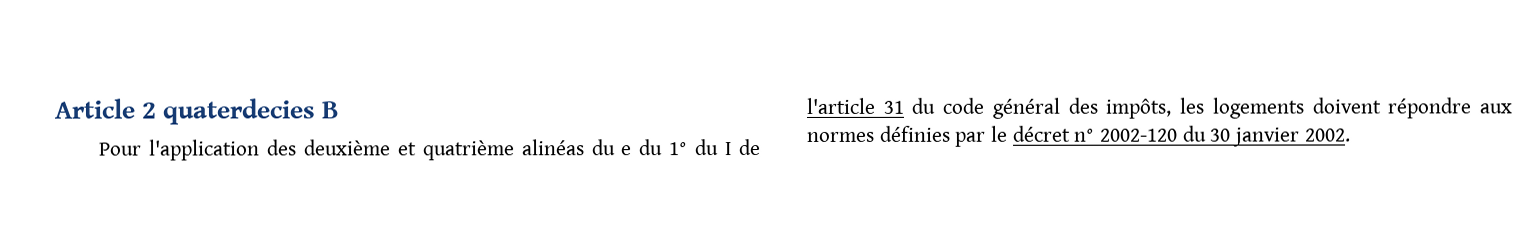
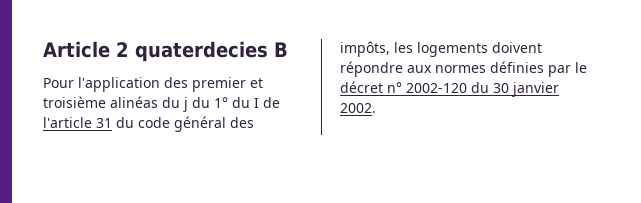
[303,139,515,161] deuxième et quatrième -> [192,77,263,92] [43,96,106,108] premier et troisième
[621,145,633,156] e -> [183,97,188,112] j

